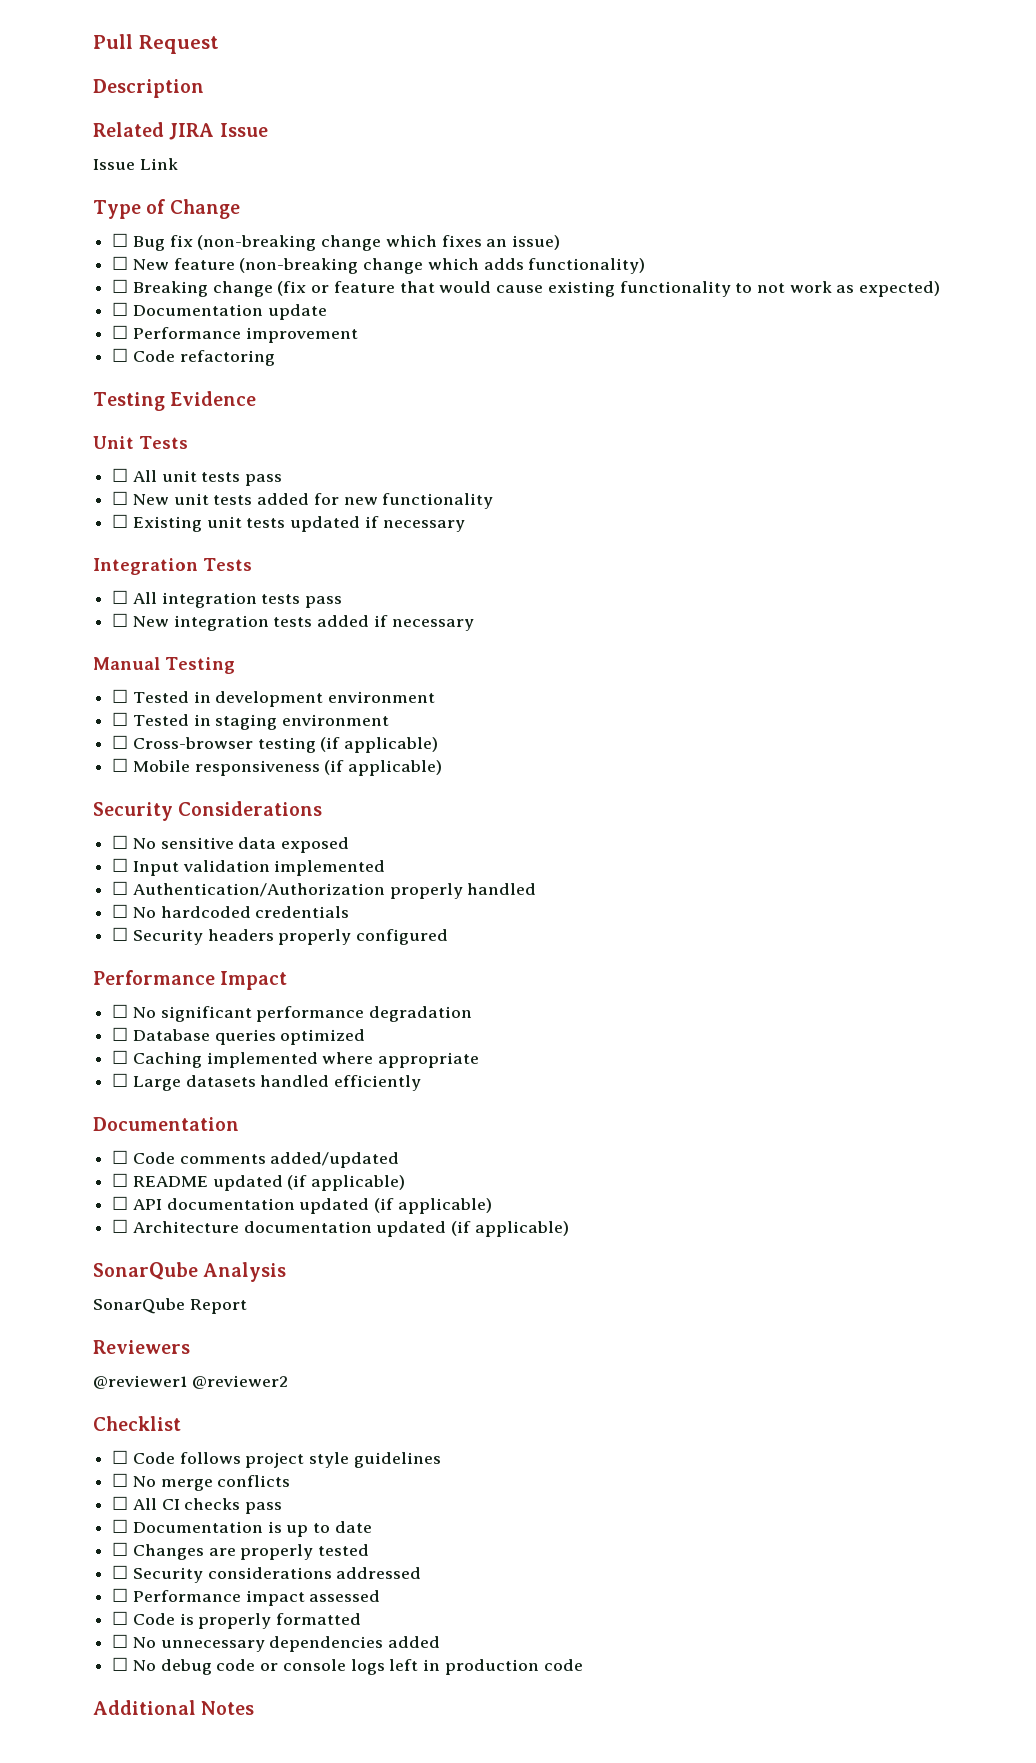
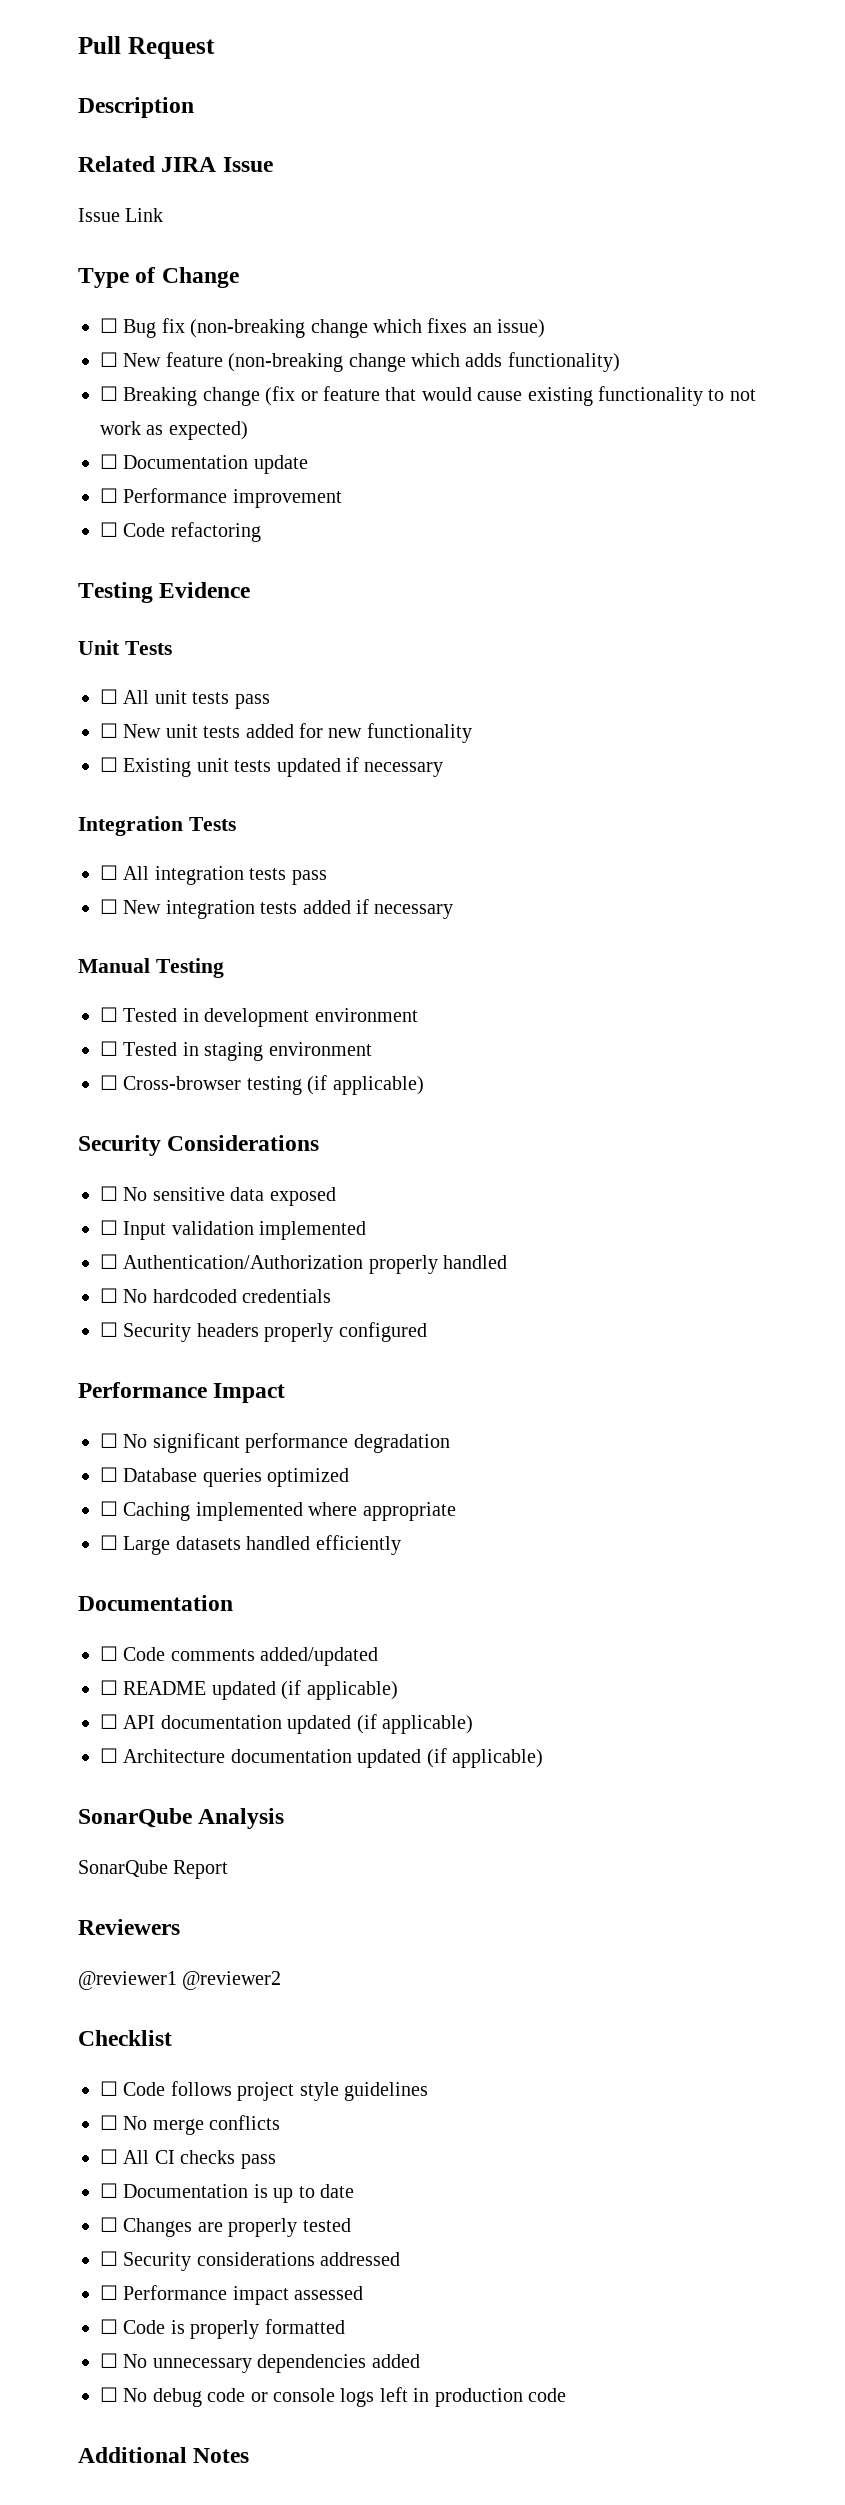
[112,758,443,776] // ☐ Mobile responsiveness (if applicable) -> (424, 1085) none

